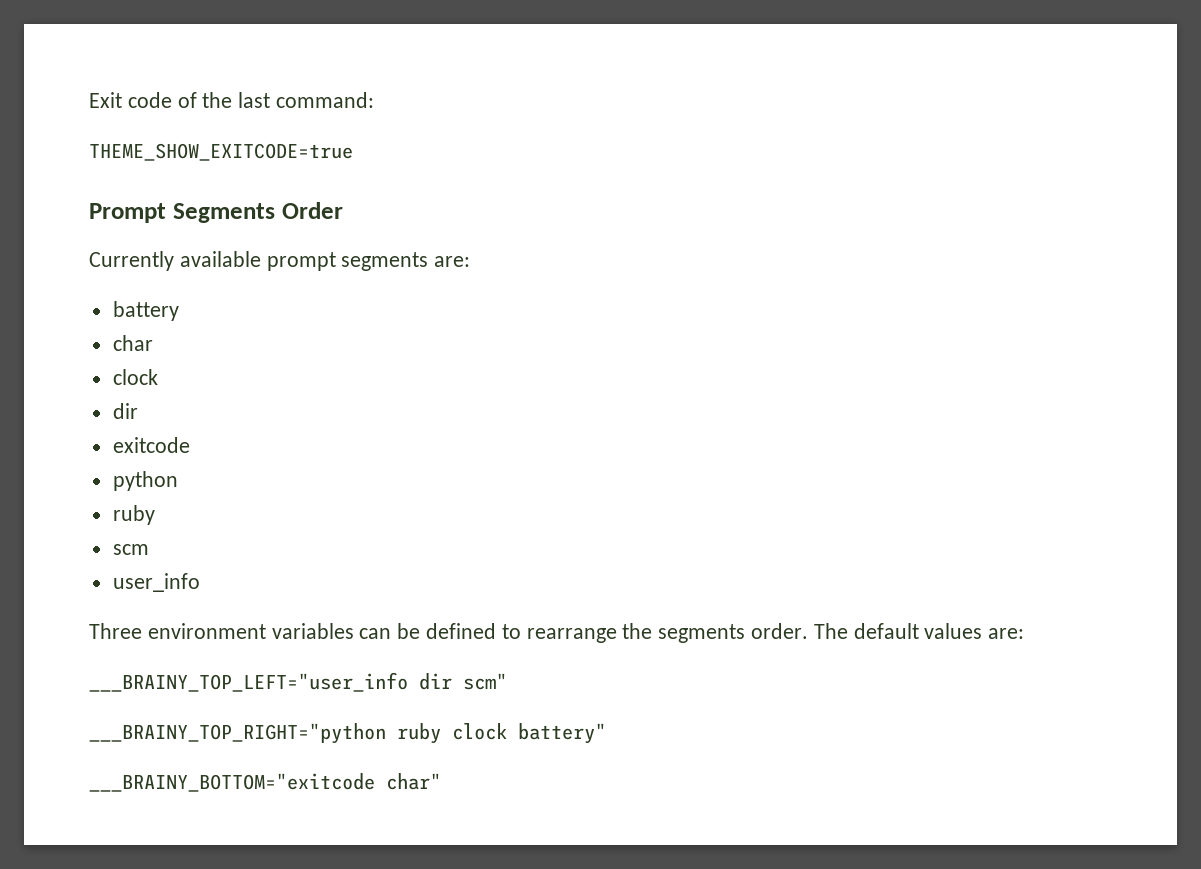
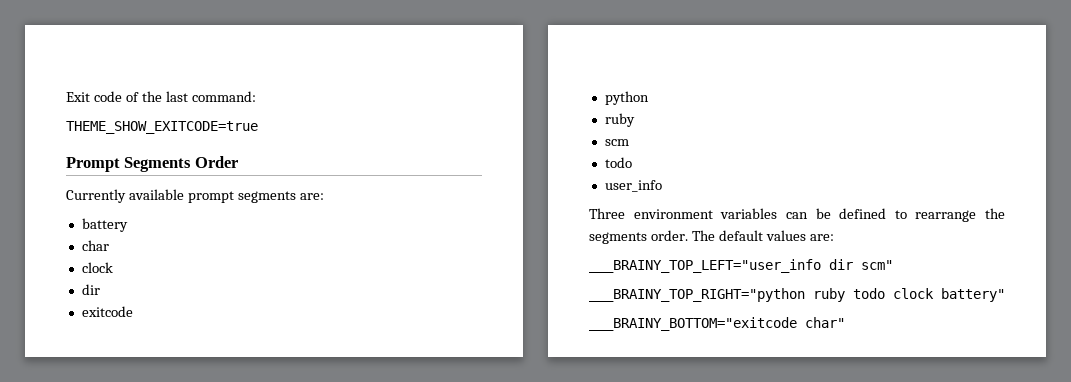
(149, 549) none -> [604,157,632,168] // todo
(441, 733) none -> [853,288,885,299] todo

